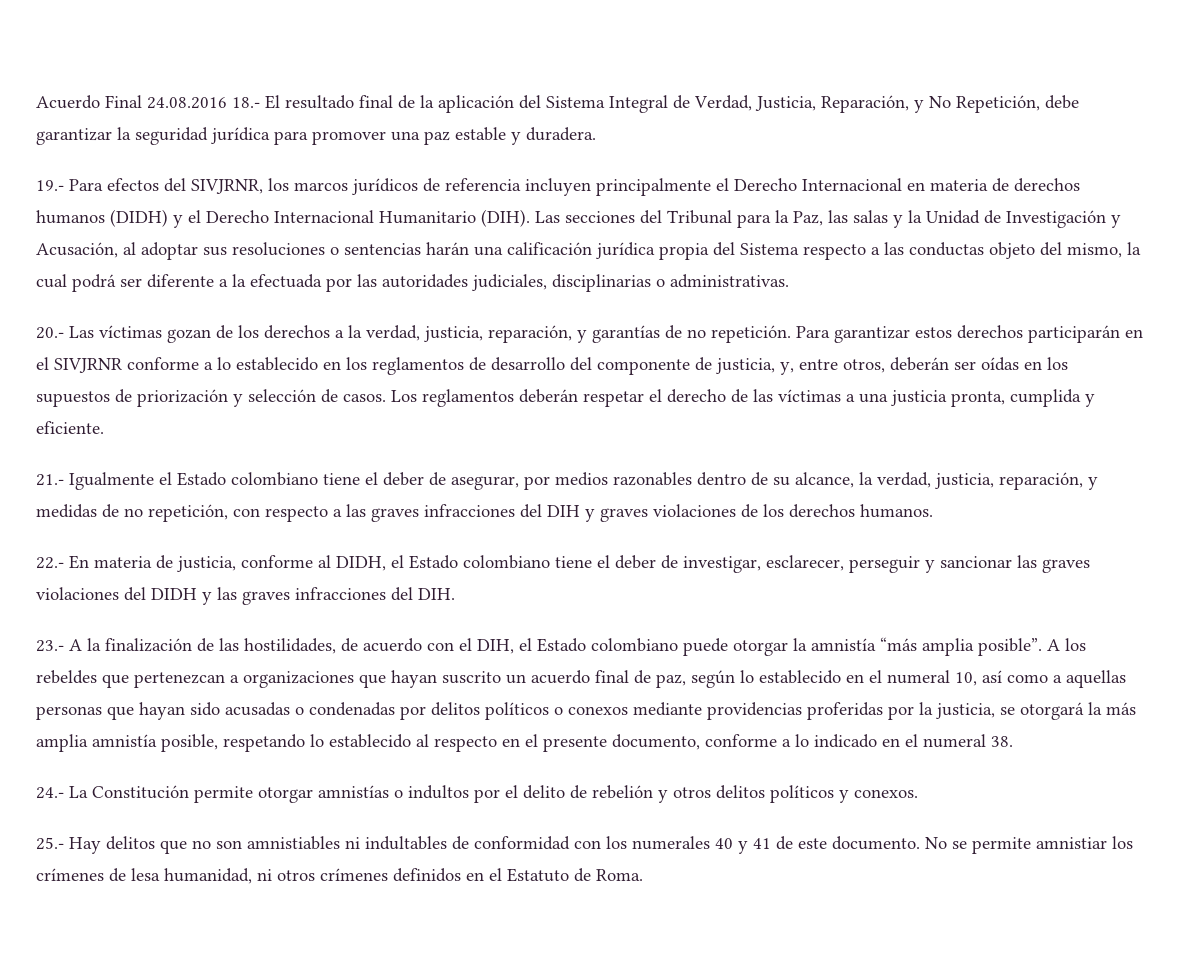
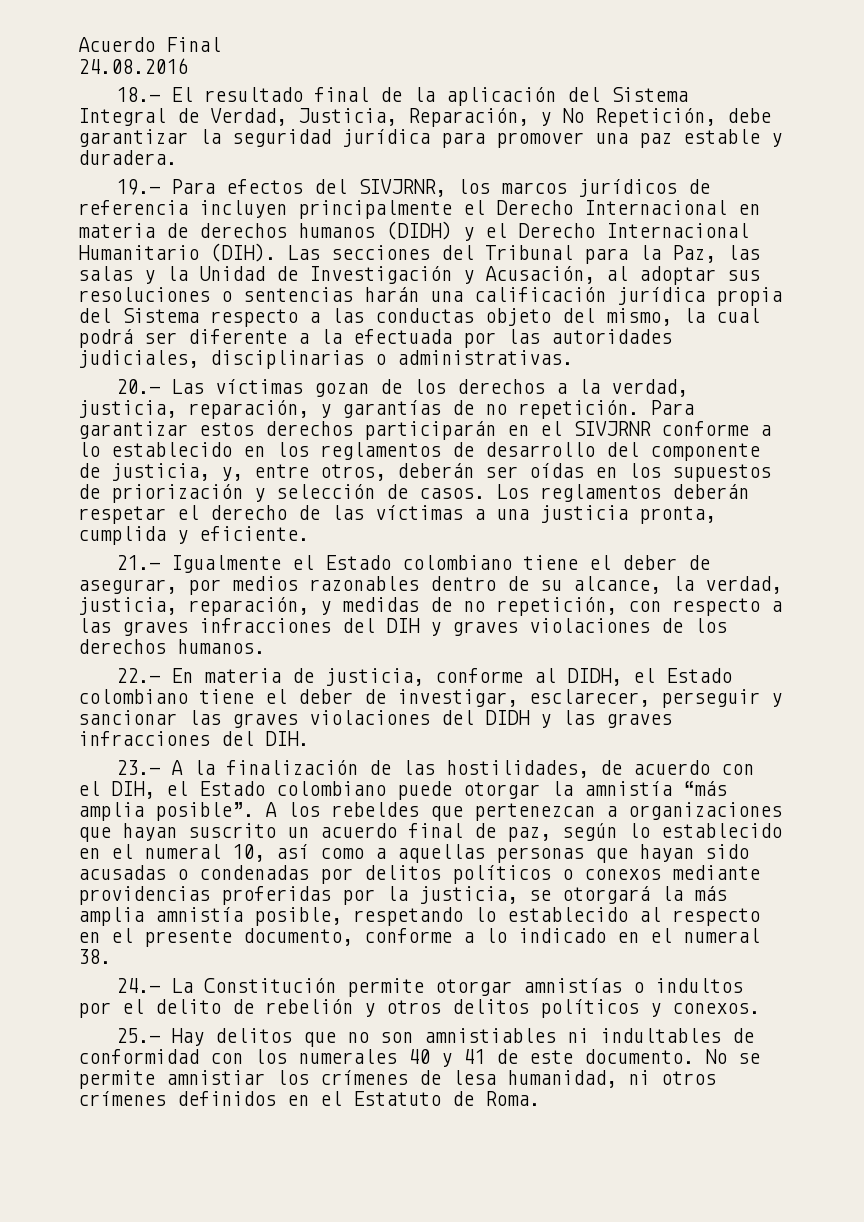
(142, 101) none -> (221, 44) //
(227, 103) none -> (188, 66) //

